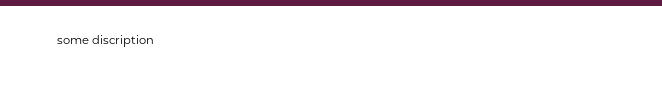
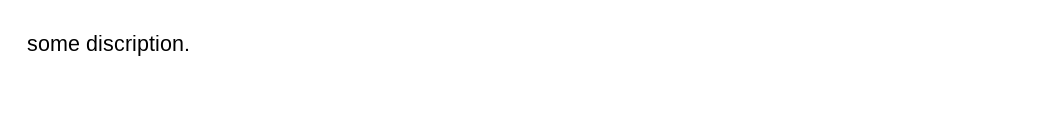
[92,35,155,47] discription -> [86,35,190,56] discription.

